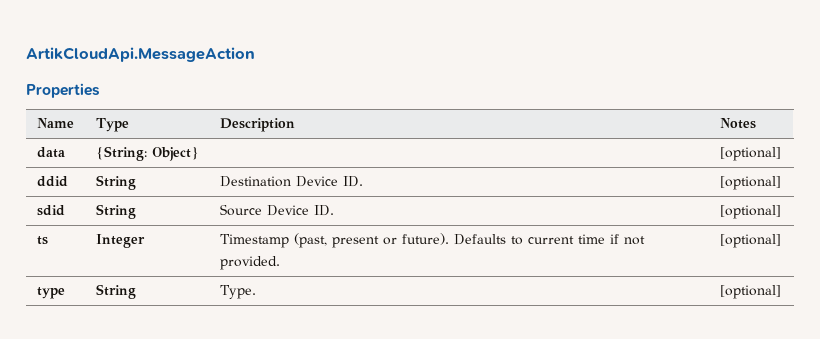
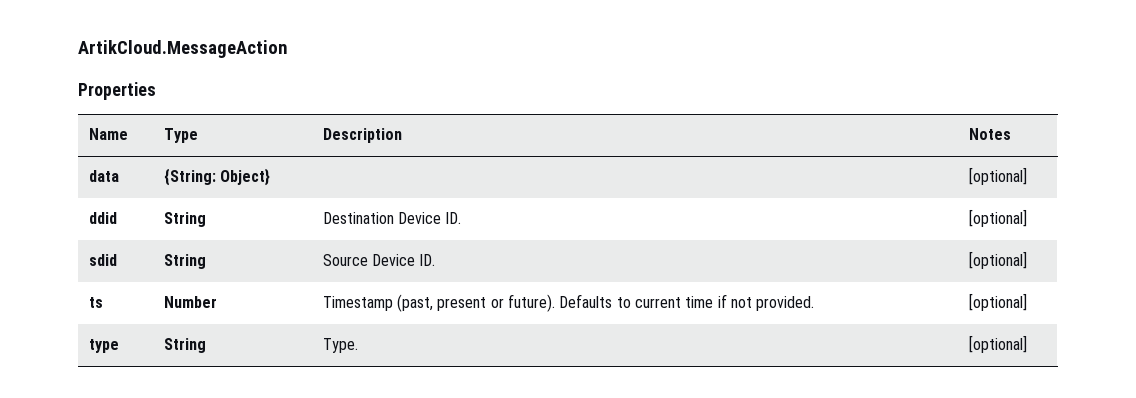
[26,47,255,62] ArtikCloudApi.MessageAction -> [78,40,287,58] ArtikCloud.MessageAction
[95,234,145,248] Integer -> [163,296,217,308] Number

